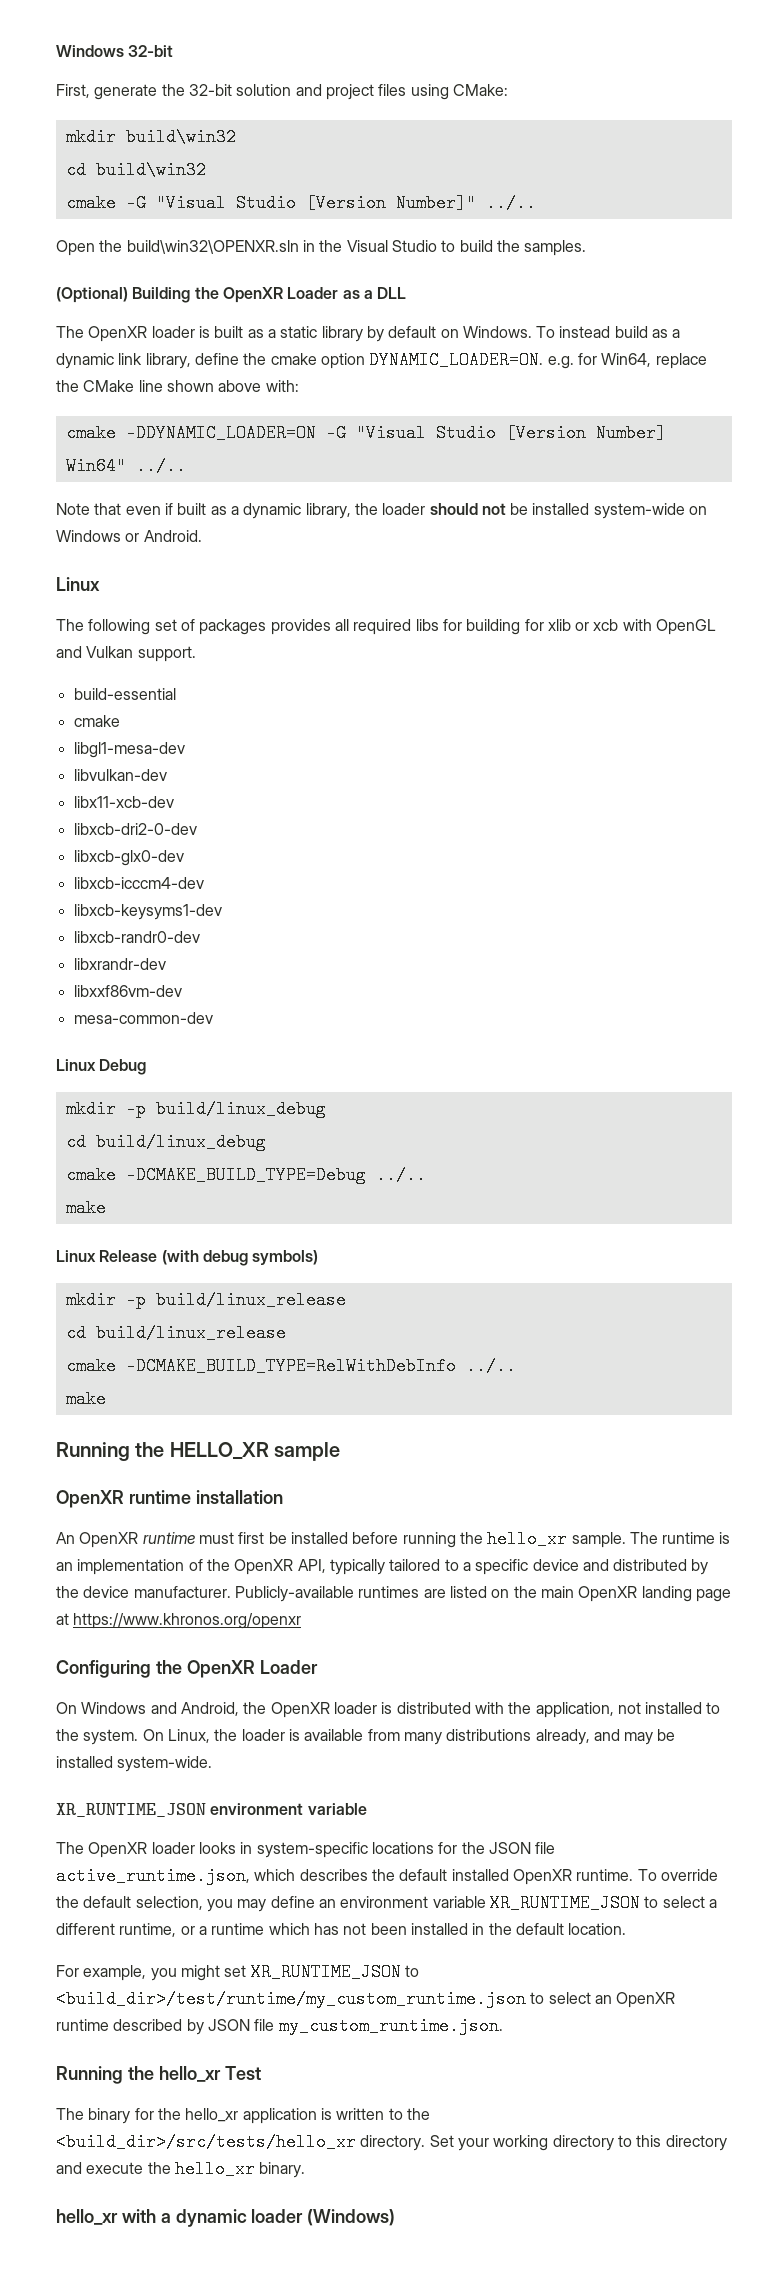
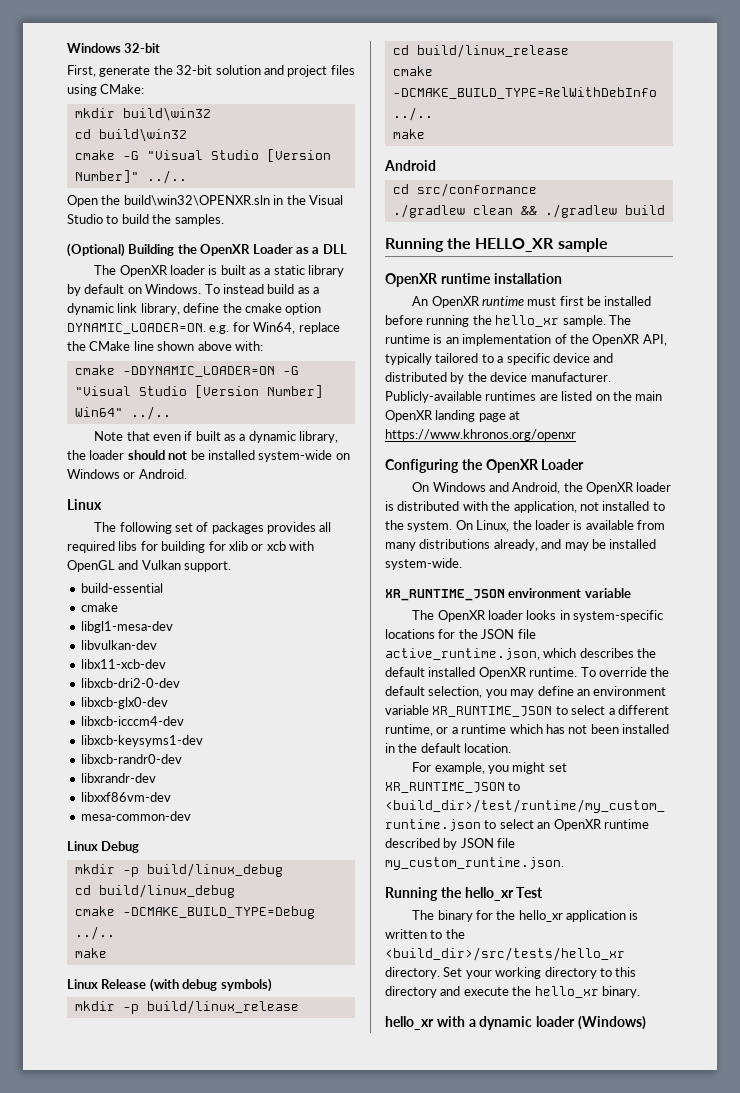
(106, 1399) none -> [384,160,436,171] [392,183,537,197] [392,204,665,218] // Android // cd src/conformance // ./gradlew clean && ./gradlew build

